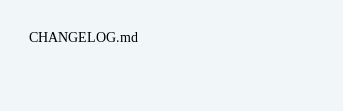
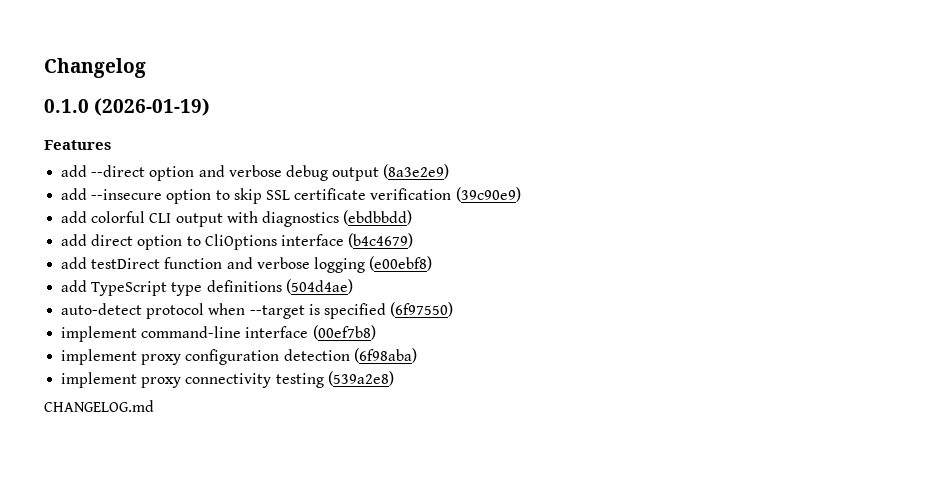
(29, 37) none -> [44,58,146,78] [44,98,211,116] [44,140,111,150] [61,164,450,181] [61,187,521,204] [61,210,413,227] [61,233,414,250] [61,256,433,273] [61,279,353,296] [61,302,454,319] [61,325,376,342] [61,348,417,365] [61,371,394,388] Changelog // 0.1.0 (2026-01-19) // Features // add --direct option and verbose debug output (8a3e2e9) // add --insecure option to skip SSL certificate verification (39c90e9) // add colorful CLI output with diagnostics (ebdbbdd) // add direct option to CliOptions interface (b4c4679) // add testDirect function and verbose logging (e00ebf8) // add TypeScript type definitions (504d4ae) // auto-detect protocol when --target is specified (6f97550) // implement command-line interface (00ef7b8) // implement proxy configuration detection (6f98aba) // implement proxy connectivity testing (539a2e8) //

